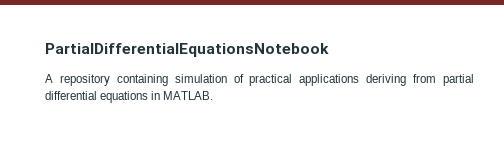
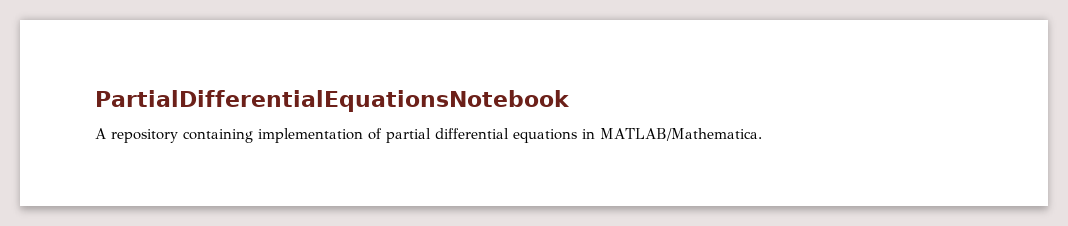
[174,74,437,86] simulation of practical applications deriving from -> [258,128,382,143] implementation of
[163,91,214,100] MATLAB. -> [600,128,762,141] MATLAB/Mathematica.

